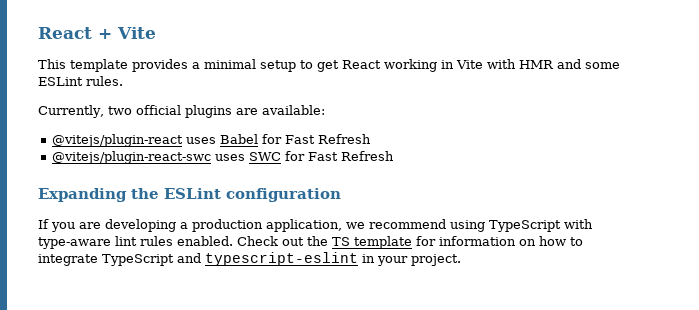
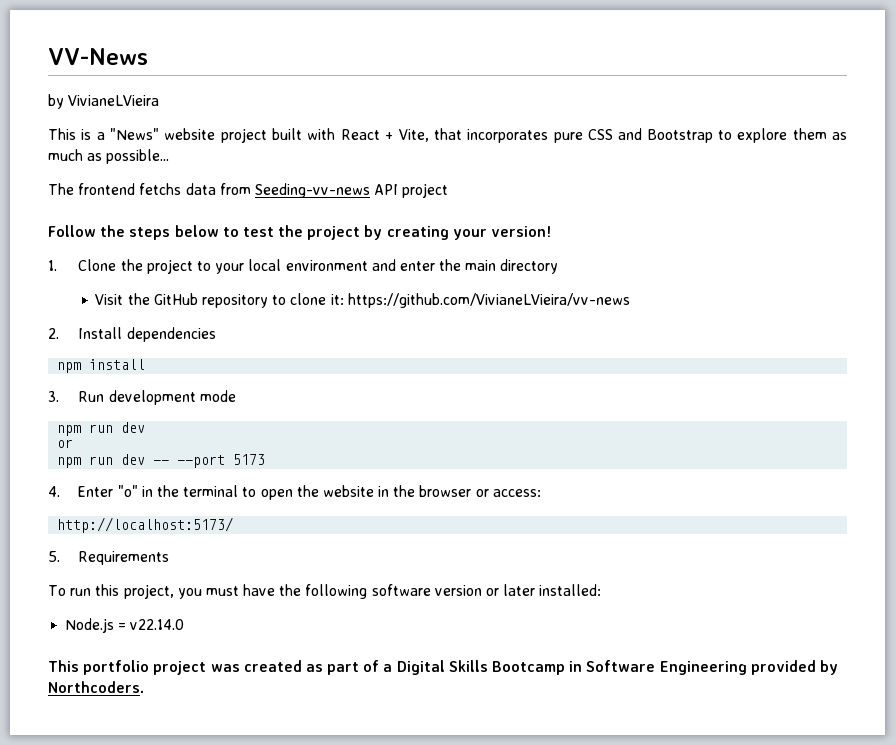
[38,27,156,39] [38,59,620,72] [38,76,123,86] [38,105,325,118] [52,134,372,147] [52,151,395,164] [38,188,341,202] [38,219,593,232] [38,236,583,249] [38,252,461,266] React + Vite // This template provides a minimal setup to get React working in Vite with HMR and some ESLint rules. // Currently, two official plugins are available: // @vitejs/plugin-react uses Babel for Fast Refresh // @vitejs/plugin-react-swc uses SWC for Fast Refresh // Expanding the ESLint configuration // If you are developing a production application, we recommend using TypeScript with type-aware lint rules enabled. Check out the TS template for information on how to integrate TypeScript and typescript-eslint in your project. -> [48,48,148,65] [48,94,160,109] [48,128,848,143] [48,149,170,164] [48,183,449,198] [48,225,552,240] [48,259,559,274] [95,293,630,308] [48,327,216,342] [57,359,146,373] [48,390,236,405] [57,422,146,436] [57,439,74,448] [57,454,266,468] [48,485,541,500] [57,517,234,533] [48,551,170,565] [48,584,602,599] [65,618,185,633] [48,660,838,675] [48,681,144,693] VV-News // by VivianeLVieira // This is a "News" website project built with React + Vite, that incorporates pure CSS and Bootstrap to explore them as much as possible... // The frontend fetchs data from Seeding-vv-news API project // Follow the steps below to test the project by creating your version! // 1. Clone the project to your local environment and enter the main directory // Visit the GitHub repository to clone it: https://github.com/VivianeLVieira/vv-news // 2. Install dependencies // npm install // 3. Run development mode // npm run dev // or // npm run dev -- --port 5173 // 4. Enter "o" in the terminal to open the website in the browser or access: // http://localhost:5173/ // 5. Requirements // To run this project, you must have the following software version or later installed: // Node.js = v22.14.0 // This portfolio project was created as part of a Digital Skills Bootcamp in Software Engineering provided by Northcoders.

